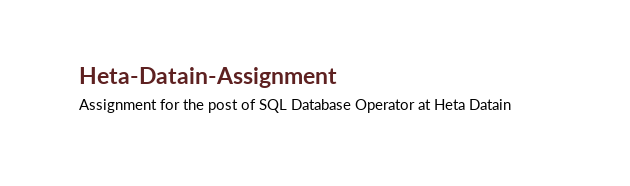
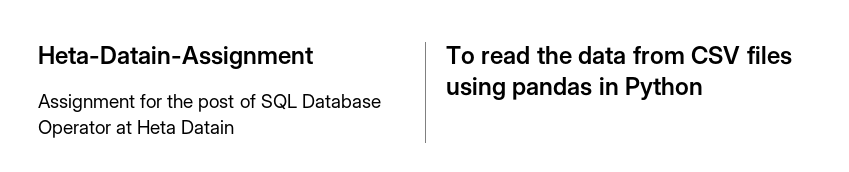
(511, 104) none -> [446,46,792,65] [446,77,704,100] // To read the data from CSV files using pandas in Python

